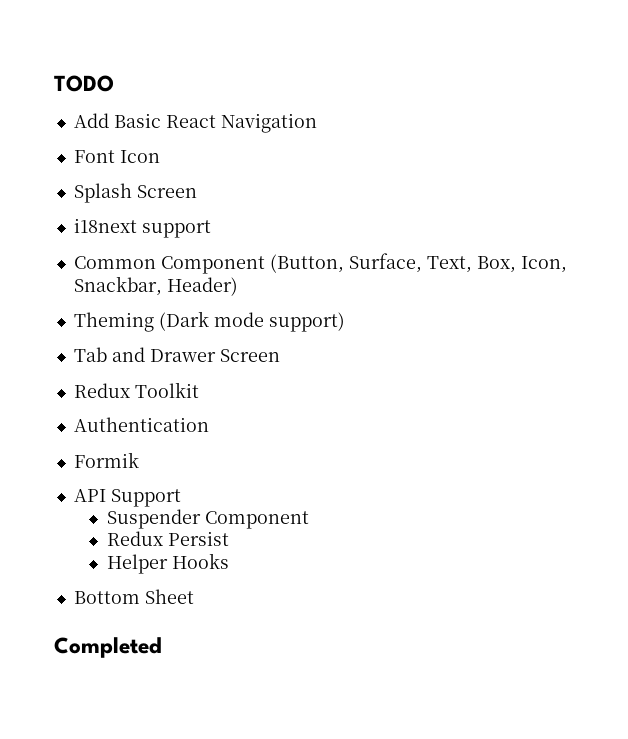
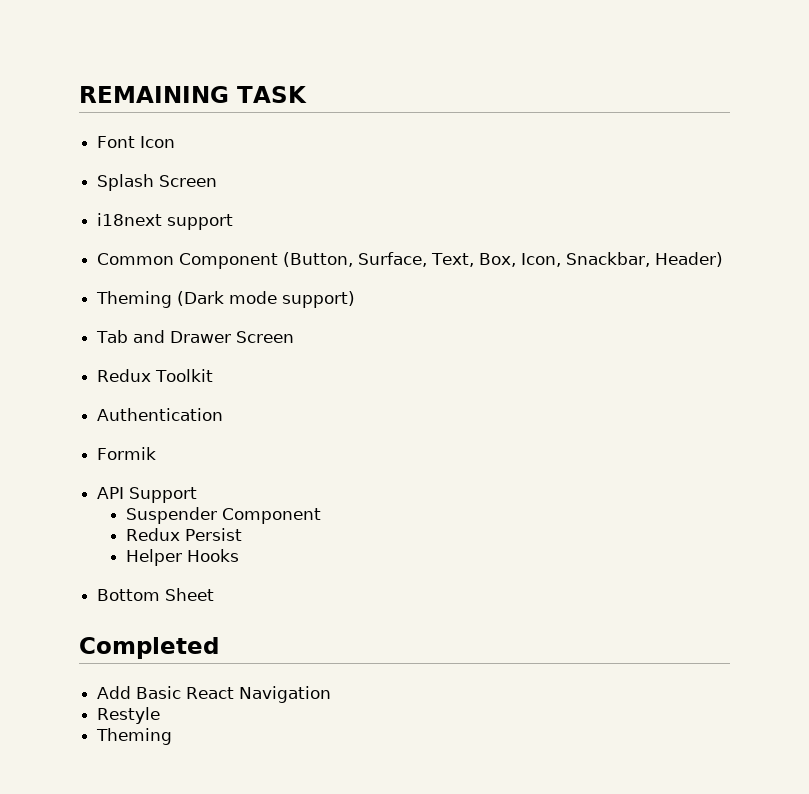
[54,75,114,92] [73,113,317,133] TODO // Add Basic React Navigation -> [79,86,307,103] REMAINING TASK
(162, 647) none -> [97,686,332,703] [97,707,161,724] [96,728,173,745] // Add Basic React Navigation // Restyle // Theming

